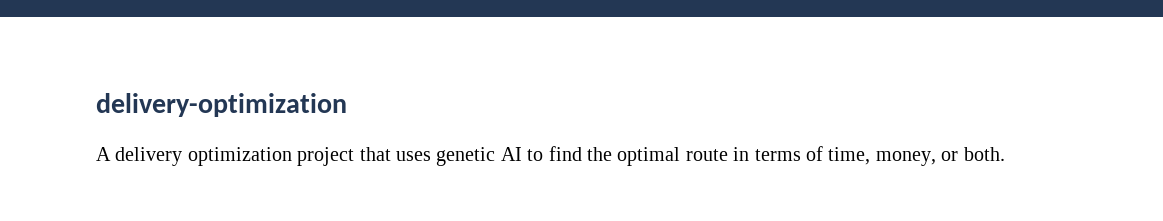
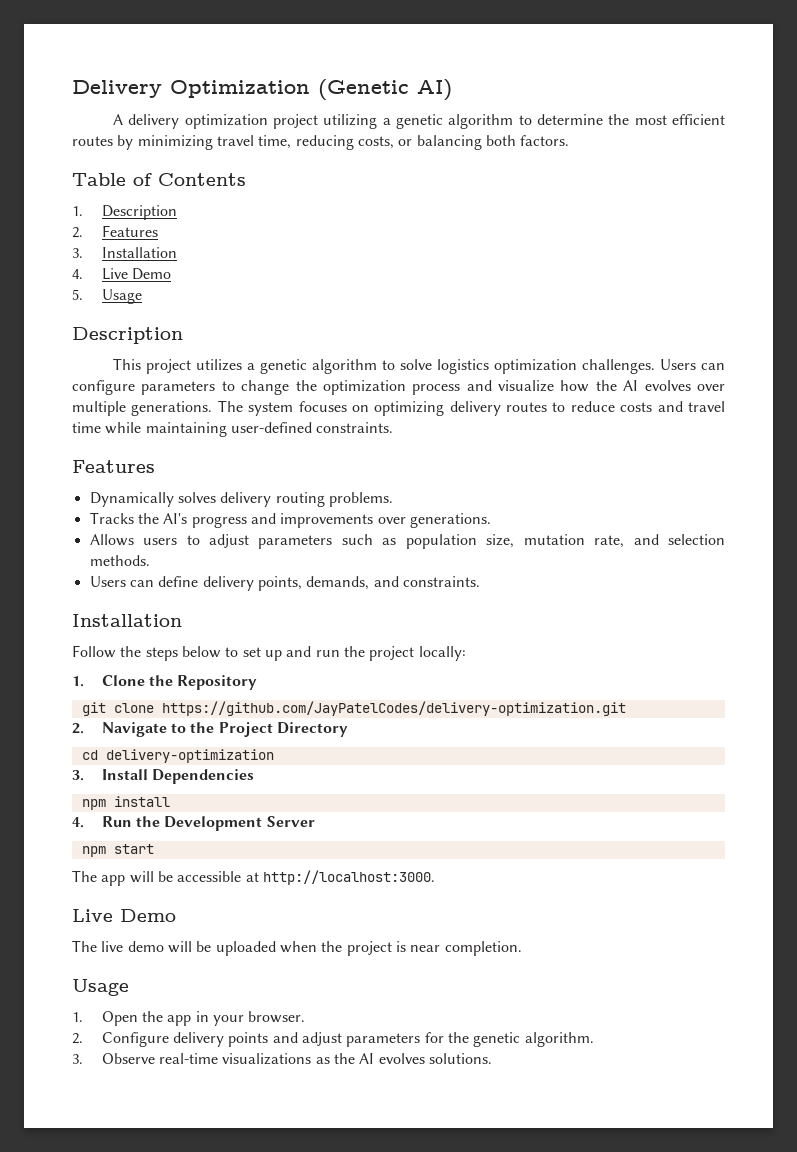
[96,93,347,117] delivery-optimization -> [72,79,452,101] Delivery Optimization (Genetic AI)
[359,146,1005,166] that uses genetic AI to find the optimal route in terms of time, money, or both. -> [323,114,725,129] [72,135,570,150] [72,173,246,186] [72,205,177,220] [72,225,158,238] [72,247,177,258] [72,268,172,280] [72,289,142,304] [72,327,183,344] [112,358,725,374] [72,380,725,395] [72,400,725,416] [72,422,394,437] [72,460,155,473] [89,492,393,507] [89,512,491,528] [89,534,725,549] [89,555,150,566] [89,576,480,591] [72,614,182,627] [72,645,466,661] [72,675,258,690] [81,701,626,716] [72,722,349,737] [81,749,274,763] [72,769,255,784] [81,796,170,810] [72,816,315,831] [81,844,154,857] [72,870,435,886] [72,909,176,922] [72,940,522,956] [72,979,129,996] [72,1011,306,1026] [72,1032,594,1047] [72,1053,493,1065] utilizing a genetic algorithm to determine the most efficient routes by minimizing travel time, reducing costs, or balancing both factors. // Table of Contents // 1. Description // 2. Features // 3. Installation // 4. Live Demo // 5. Usage // Description // This project utilizes a genetic algorithm to solve logistics optimization challenges. Users can configure parameters to change the optimization process and visualize how the AI evolves over multiple generations. The system focuses on optimizing delivery routes to reduce costs and travel time while maintaining user-defined constraints. // Features // Dynamically solves delivery routing problems. // Tracks the AI's progress and improvements over generations. // Allows users to adjust parameters such as population size, mutation rate, and selection methods. // Users can define delivery points, demands, and constraints. // Installation // Follow the steps below to set up and run the project locally: // 1. Clone the Repository // git clone https://github.com/JayPatelCodes/delivery-optimization.git // 2. Navigate to the Project Directory // cd delivery-optimization // 3. Install Dependencies // npm install // 4. Run the Development Server // npm start // The app will be accessible at http://localhost:3000. // Live Demo // The live demo will be uploaded when the project is near completion. // Usage // 1. Open the app in your browser. // 2. Configure delivery points and adjust parameters for the genetic algorithm. // 3. Observe real-time visualizations as the AI evolves solutions.

